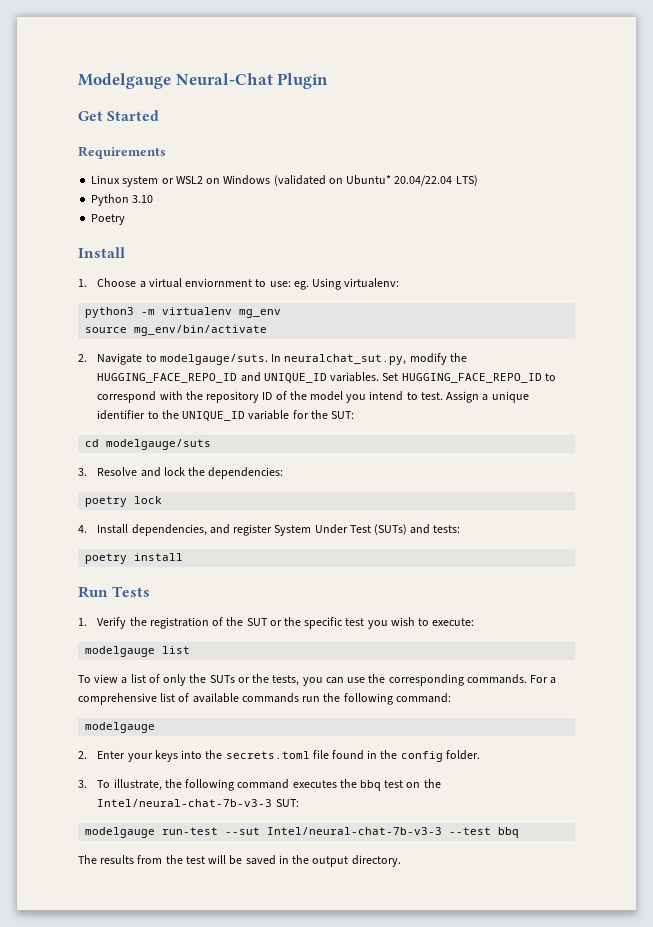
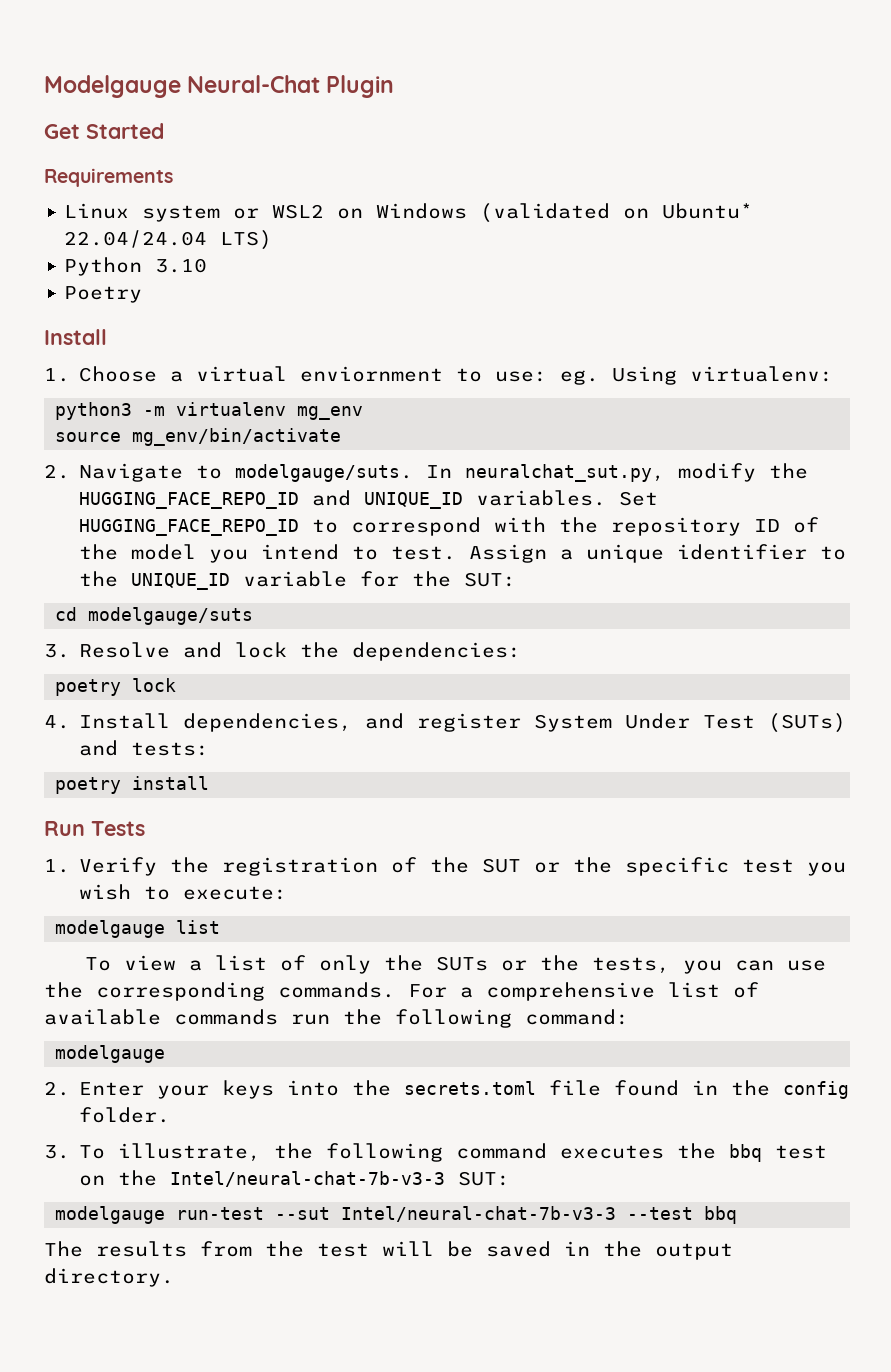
[394,175,453,186] 20.04/22.04 -> [64,230,208,248] 22.04/24.04

